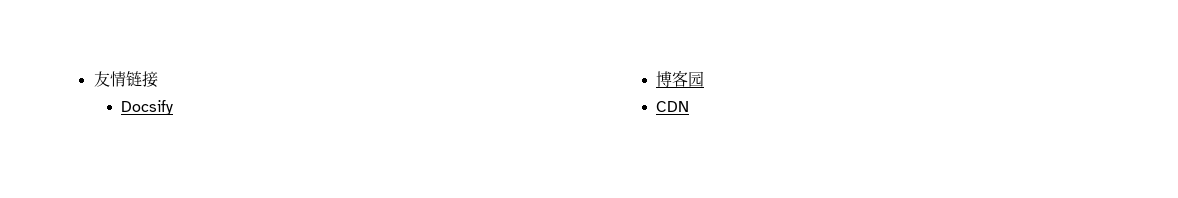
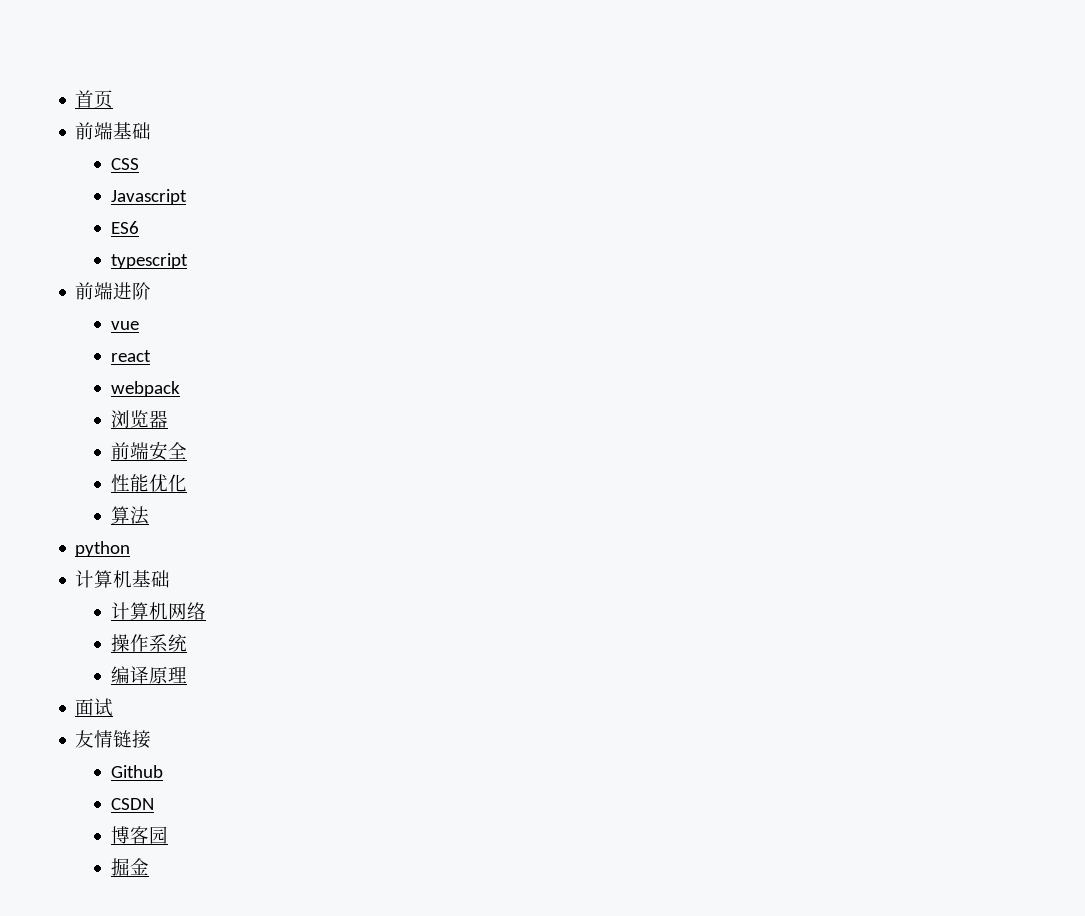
(93, 79) none -> [75,90,114,109] [75,122,152,140] [110,158,139,170] [110,189,187,205] [110,221,139,234] [110,253,188,269] [75,282,152,300] [110,321,139,330] [110,350,151,362] [110,381,180,397] [110,410,168,428] [110,441,187,461] [110,474,187,492] [110,506,149,525] [75,541,131,557] [75,570,171,588] [110,602,206,620] [110,634,187,652] [110,666,187,684] [75,698,114,717] 首页 // 前端基础 // CSS // Javascript // ES6 // typescript // 前端进阶 // vue // react // webpack // 浏览器 // 前端安全 // 性能优化 // 算法 // python // 计算机基础 // 计算机网络 // 操作系统 // 编译原理 // 面试 //
[120,100,173,115] Docsify -> [110,765,163,778] [110,798,154,810] Github // CSDN
[655,101,689,112] CDN -> [110,858,149,876] 掘金

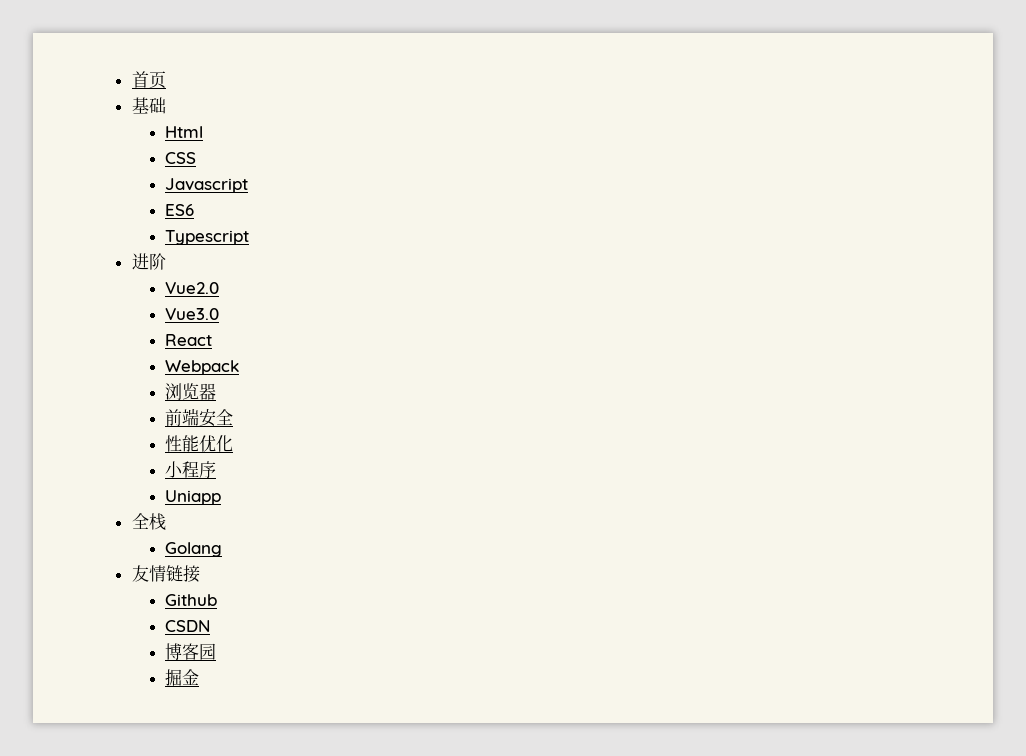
[75,122,152,140] 前端基础 -> [131,97,166,114] [165,126,204,138] 基础 // Html
[110,253,188,269] [75,282,114,300] typescript // 前端 -> [165,230,250,245] Typescript //
[110,321,139,330] [110,350,151,362] [110,381,180,397] vue // react // webpack -> [165,282,220,294] [165,308,220,320] [165,334,213,346] [165,360,240,375] Vue2.0 // Vue3.0 // React // Webpack
[110,506,149,525] [75,541,131,557] [75,570,171,588] [110,602,206,620] [110,634,187,652] [110,666,187,684] [75,698,114,717] 算法 // python // 计算机基础 // 计算机网络 // 操作系统 // 编译原理 // 面试 -> [165,461,217,478] [165,490,222,505] [131,513,166,530] [165,542,223,557] 小程序 // Uniapp // 全栈 // Golang

